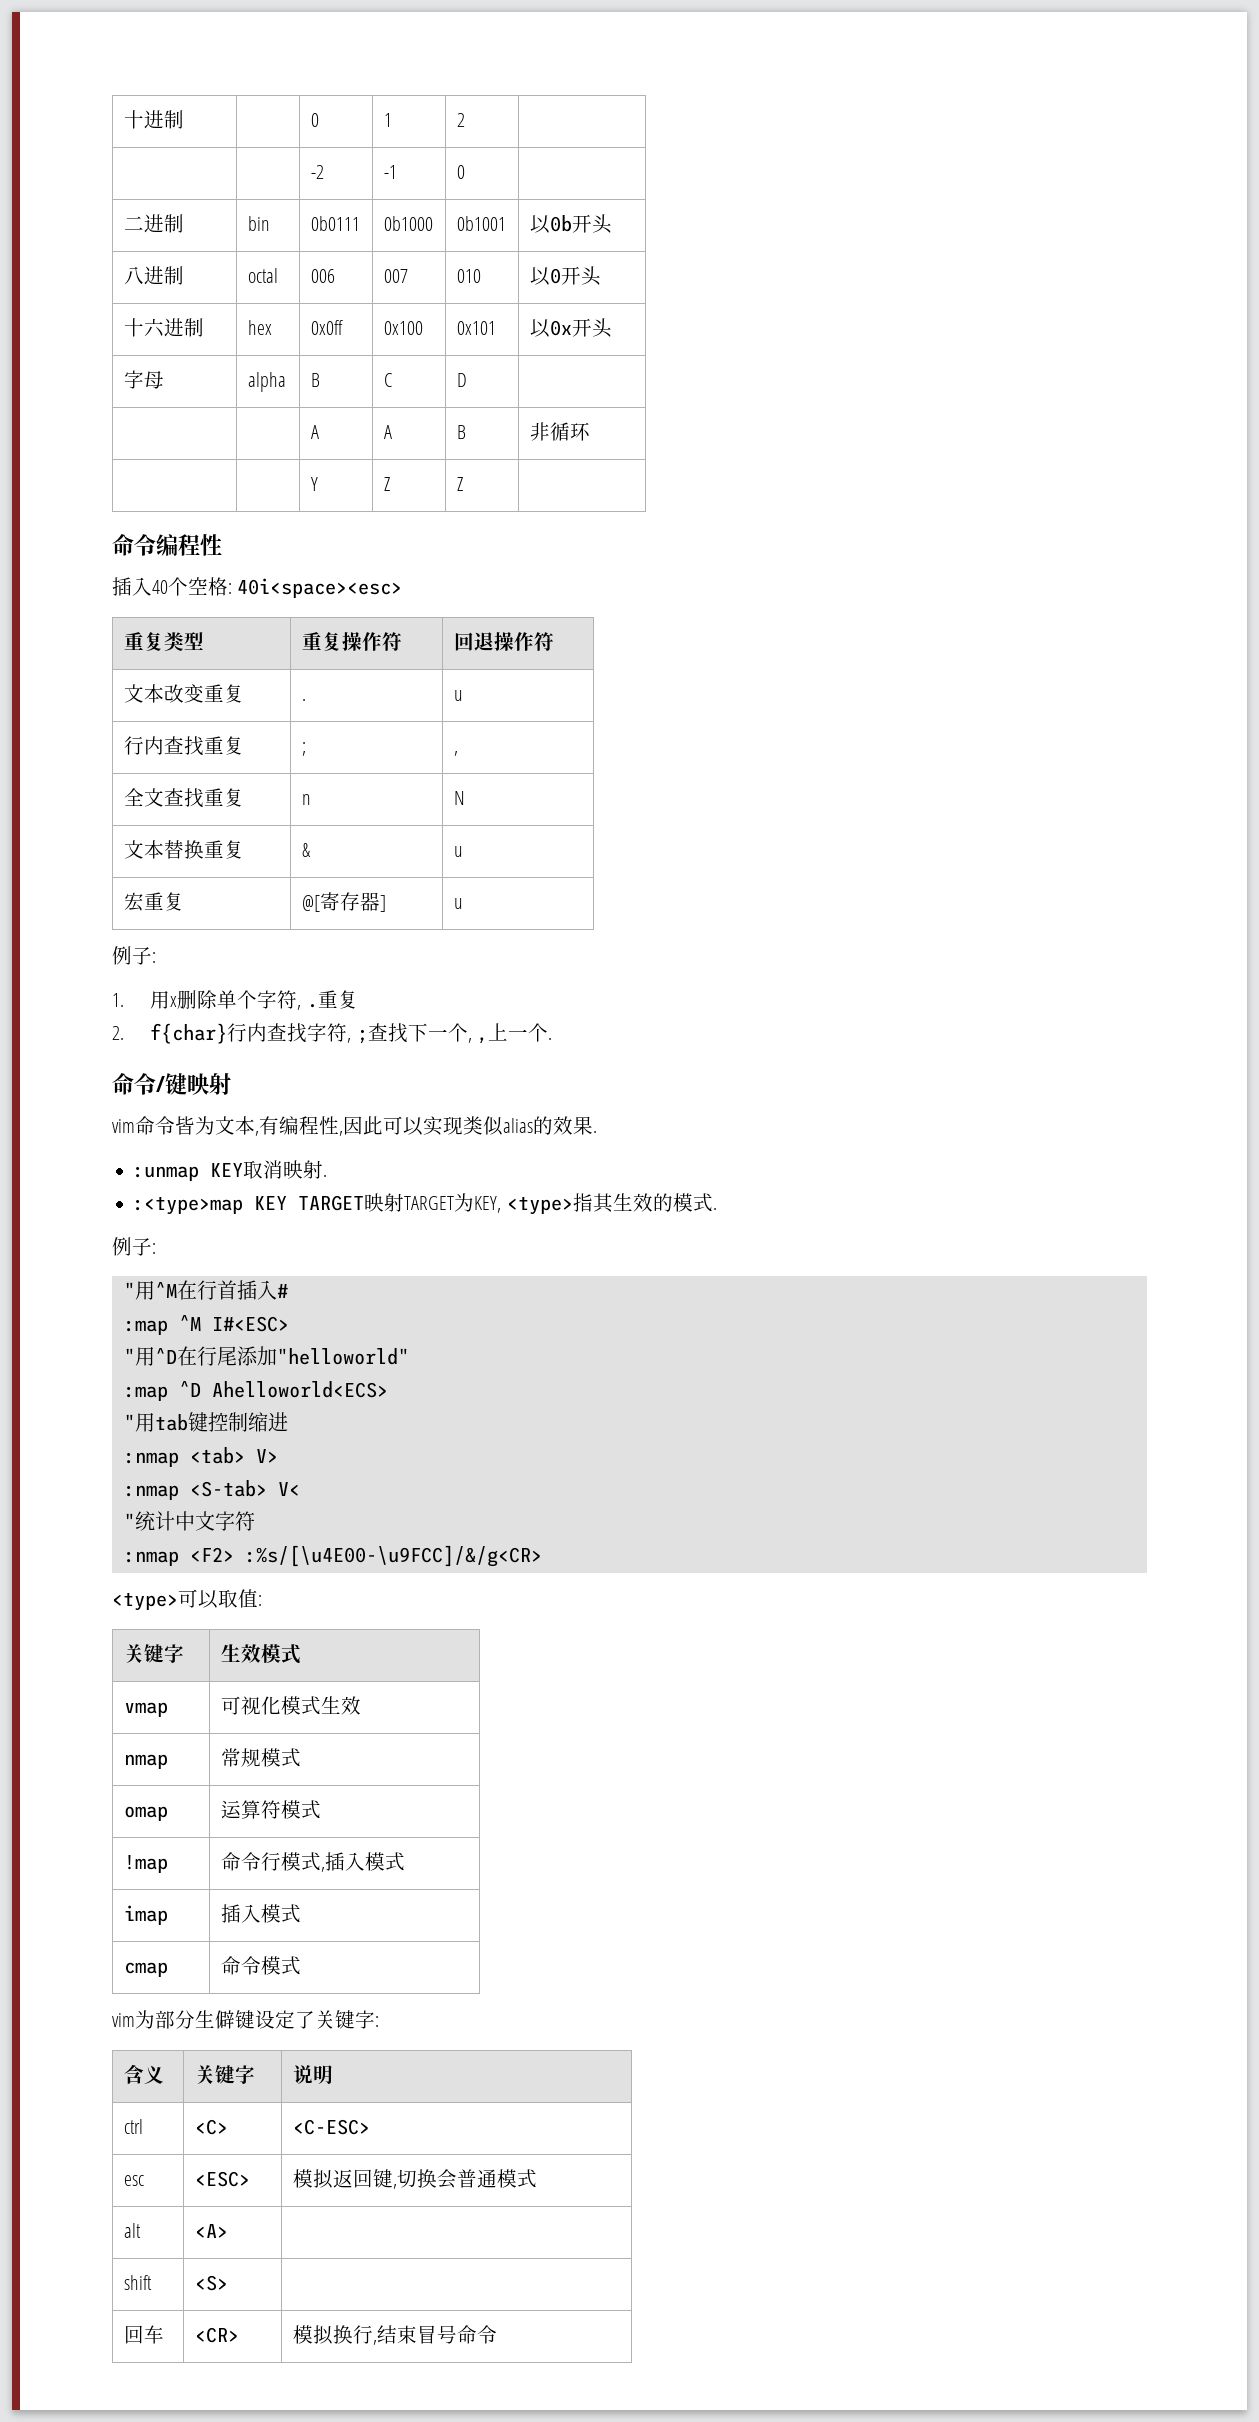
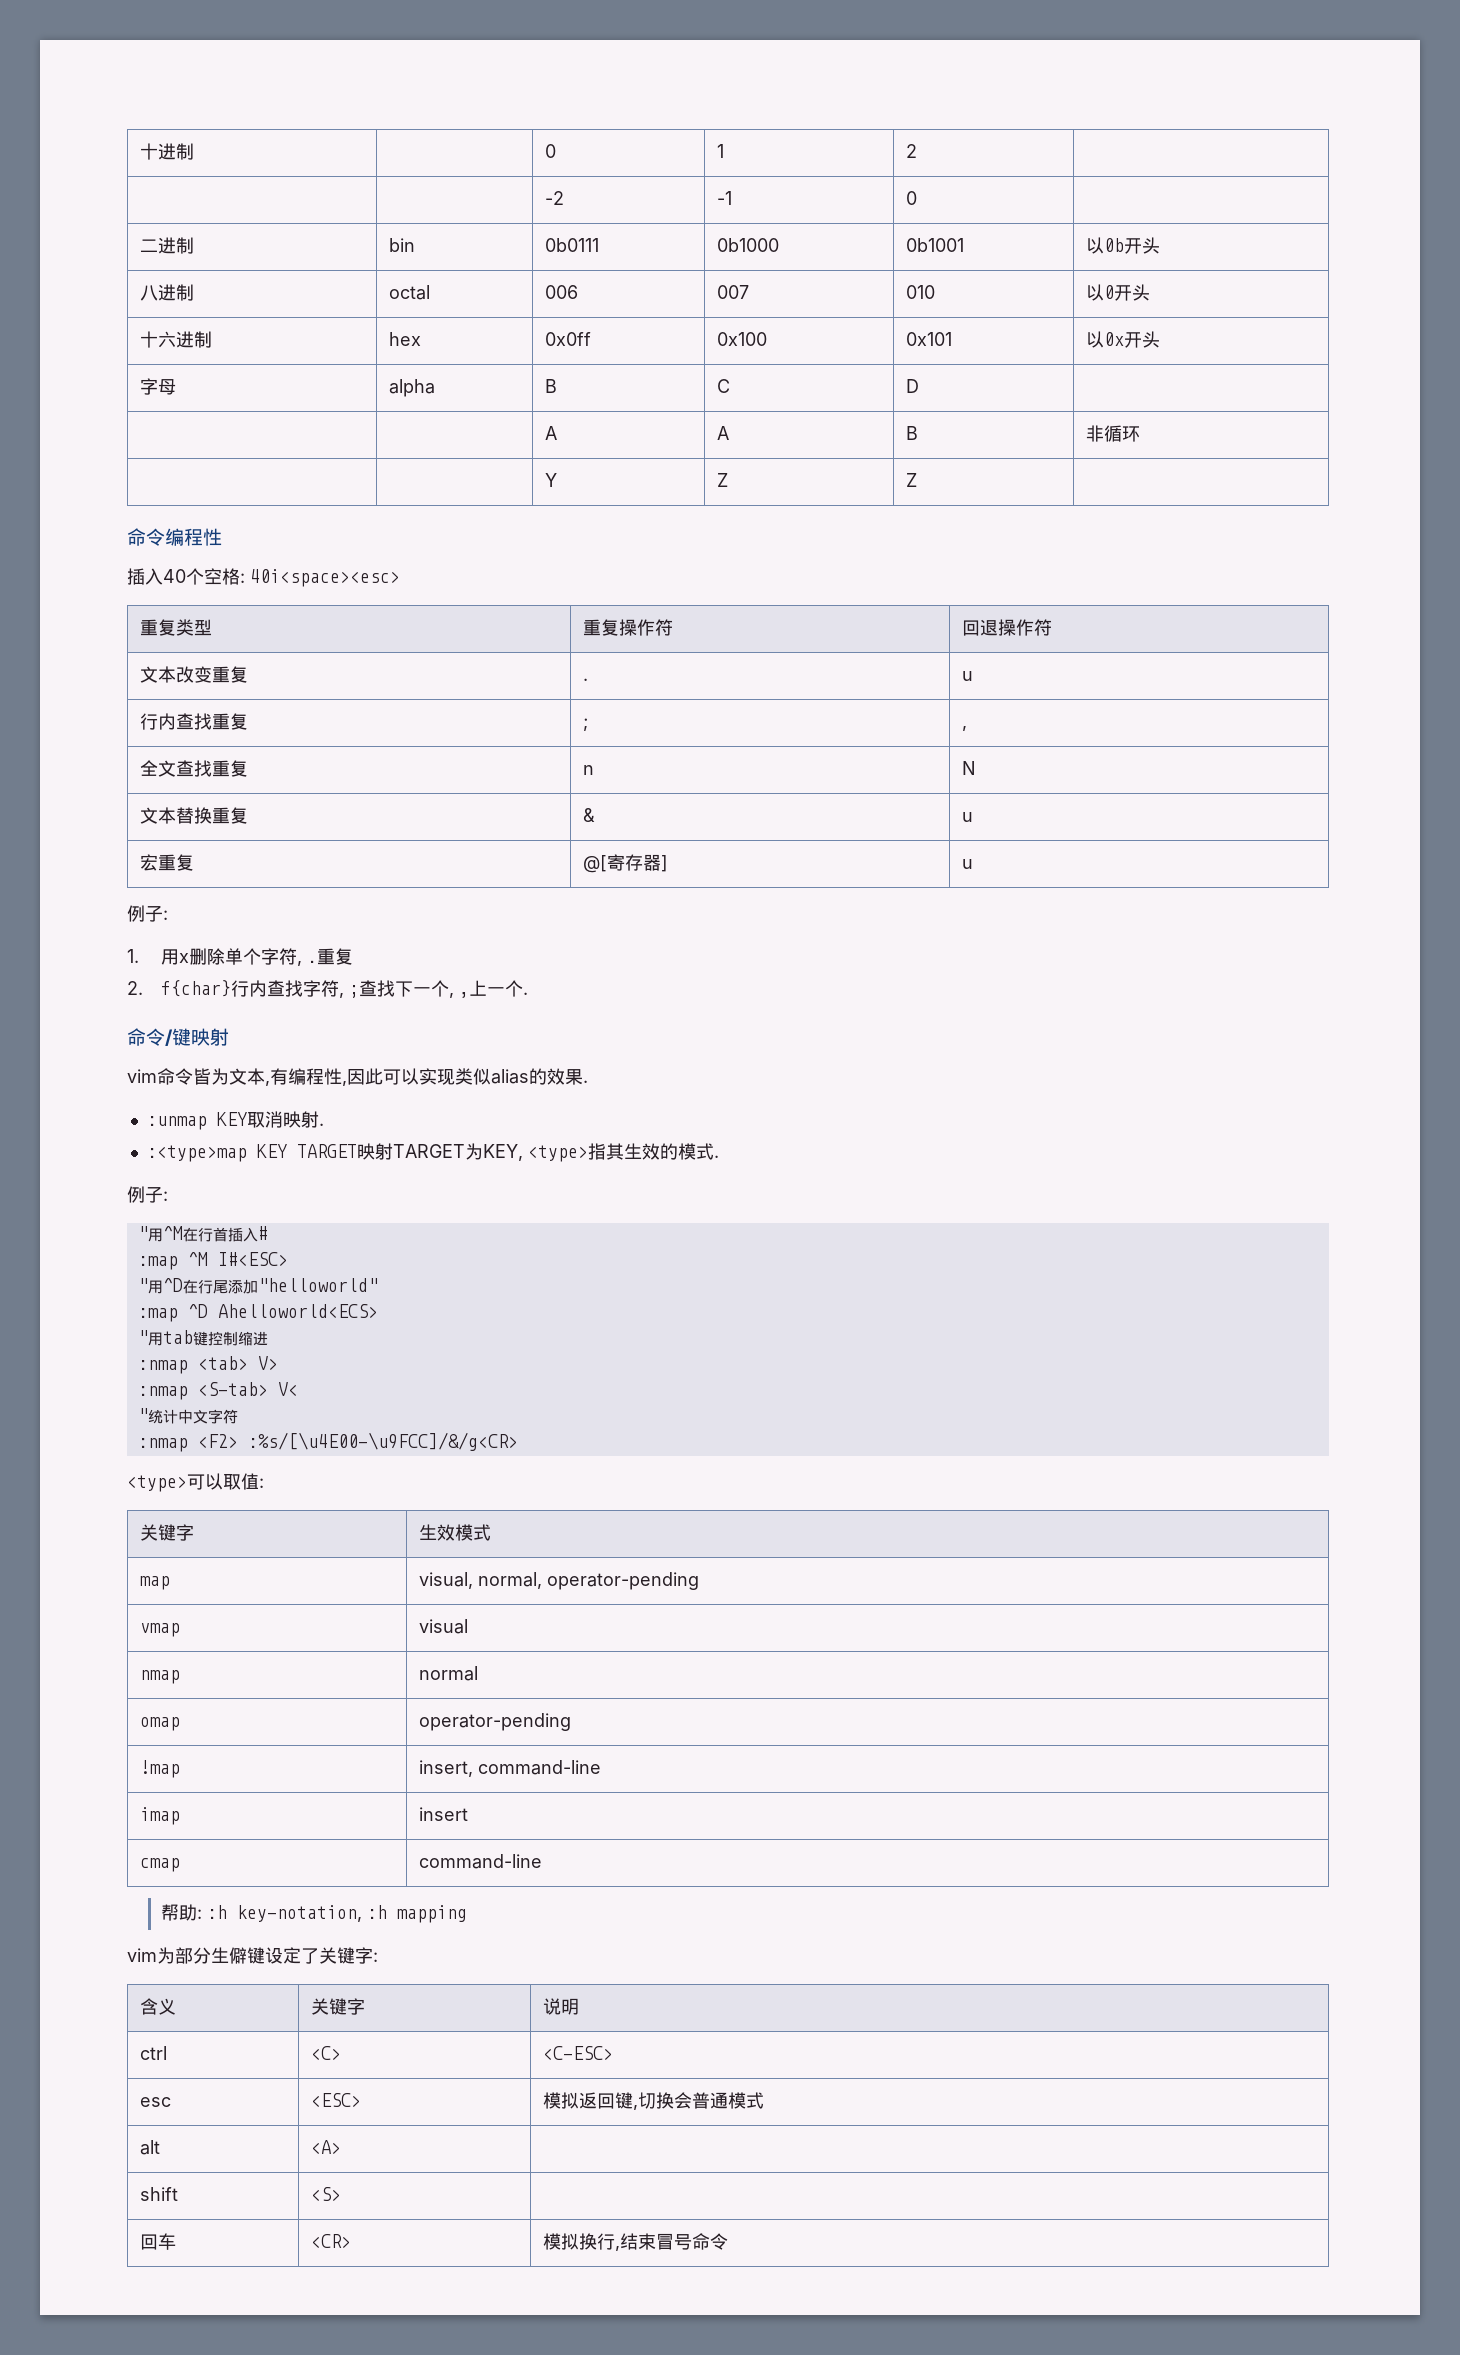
[123,1702,168,1717] [220,1696,361,1715] vmap | 可视化模式生效 -> [140,1576,171,1590] [419,1572,700,1590] [140,1623,181,1637] [419,1619,469,1634] map | visual, normal, operator-pending // vmap | visual
[220,1748,301,1767] 常规模式 -> [419,1666,479,1681] normal
[220,1800,321,1819] 运算符模式 -> [419,1713,572,1731] operator-pending
[220,1852,405,1872] 命令行模式,插入模式 -> [419,1760,602,1777] insert, command-line
[220,1904,301,1923] 插入模式 -> [419,1807,469,1821] insert
[220,1956,301,1975] 命令模式 -> [419,1854,543,1869] [160,1904,467,1923] command-line // 帮助: :h key-notation, :h mapping

